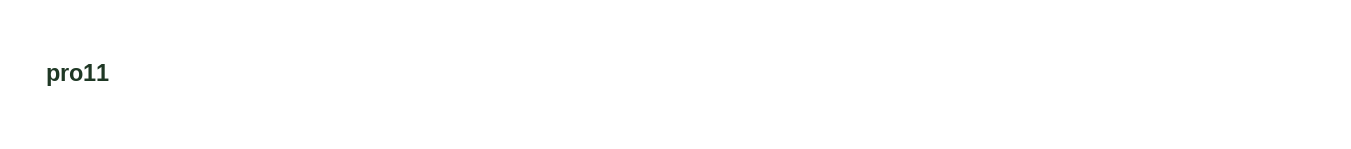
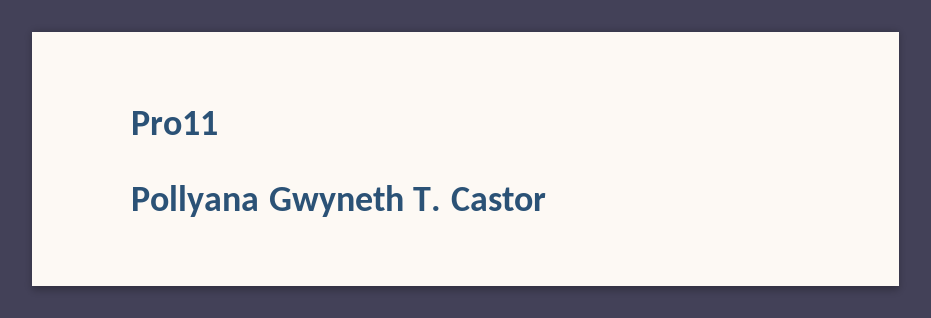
[46,64,109,86] pro11 -> [131,111,218,135] [131,185,547,217] Pro11 // Pollyana Gwyneth T. Castor

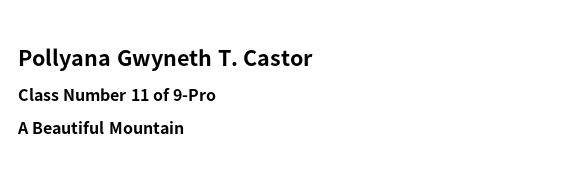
[131,111,218,135] Pro11 // -> (18, 59) none
(547, 199) none -> [18,88,217,101] [17,121,184,134] // Class Number 11 of 9-Pro // A Beautiful Mountain

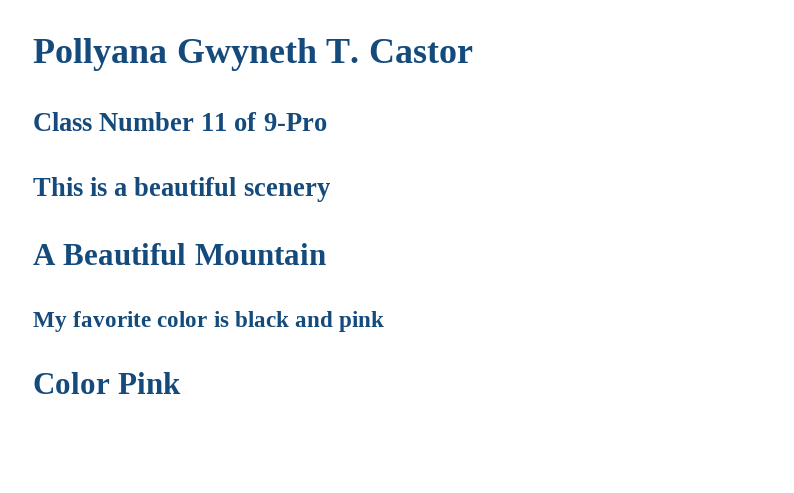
[17,121,184,134] A Beautiful Mountain -> [33,177,330,202] [33,243,326,265] [33,311,385,332] [33,372,182,394] This is a beautiful scenery // A Beautiful Mountain // My favorite color is black and pink // Color Pink

